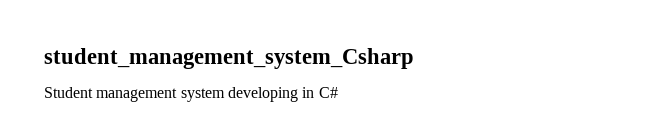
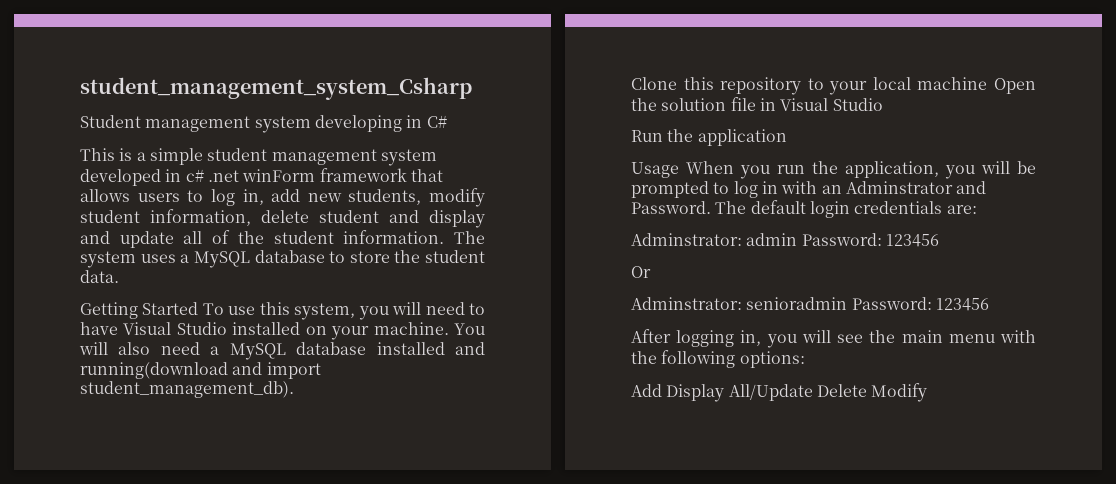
(338, 92) none -> [80,148,437,166] [80,168,443,186] [80,188,485,207] [80,209,485,228] [80,230,485,248] [80,250,485,268] [80,270,119,283] [80,302,486,320] [80,322,485,340] [79,342,485,360] [80,362,321,379] [80,381,294,398] [631,77,1036,95] [631,97,883,111] [631,129,787,146] [631,161,1036,179] [631,181,987,198] [631,200,977,218] [631,233,939,247] [631,266,651,278] [631,297,989,311] [631,329,1036,348] [631,350,805,368] [631,383,928,402] // This is a simple student management system developed in c# .net winForm framework that allows users to log in, add new students, modify student information, delete student and display and update all of the student information. The system uses a MySQL database to store the student data. // Getting Started To use this system, you will need to have Visual Studio installed on your machine. You will also need a MySQL database installed and running(download and import student_management_db). // Clone this repository to your local machine Open the solution file in Visual Studio // Run the application // Usage When you run the application, you will be prompted to log in with an Adminstrator and Password. The default login credentials are: // Adminstrator: admin Password: 123456 // Or // Adminstrator: senioradmin Password: 123456 // After logging in, you will see the main menu with the following options: // Add Display All/Update Delete Modify

